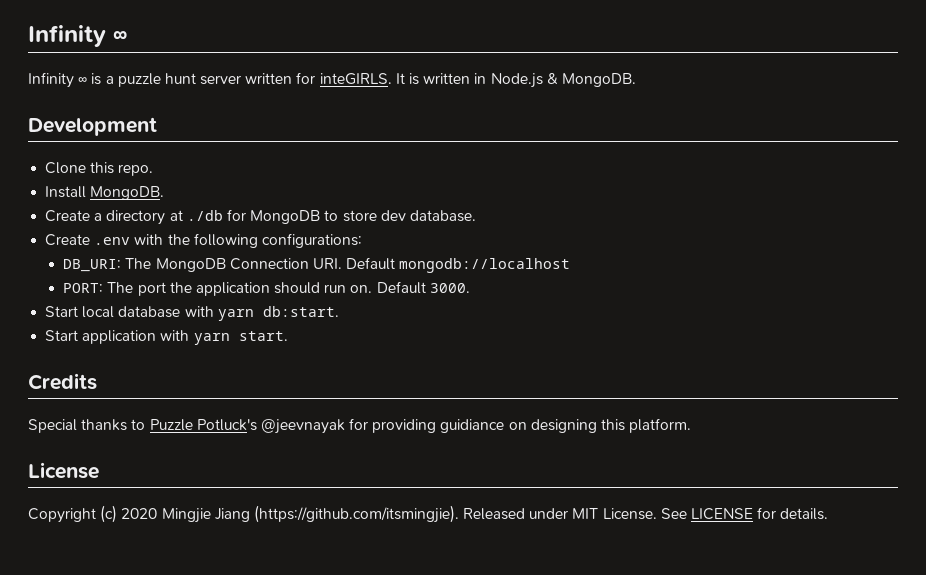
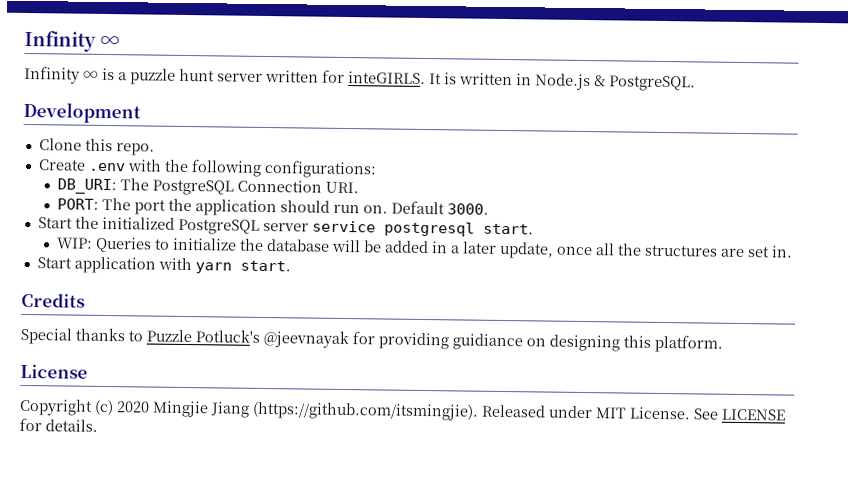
[561,73,636,87] MongoDB. -> [609,75,696,92] PostgreSQL.
[45,186,165,200] [45,209,476,225] // Install MongoDB. // Create a directory at ./db for MongoDB to store dev database. -> (155, 149) none
[155,258,226,272] MongoDB -> [151,179,234,196] PostgreSQL
[346,257,571,273] Default mongodb://localhost -> (359, 187) none
[82,306,339,321] local database with yarn db:start. -> [74,216,534,237] [55,236,793,259] the initialized PostgreSQL server service postgresql start. // WIP: Queries to initialize the database will be added in a later update, once all the structures are set in.

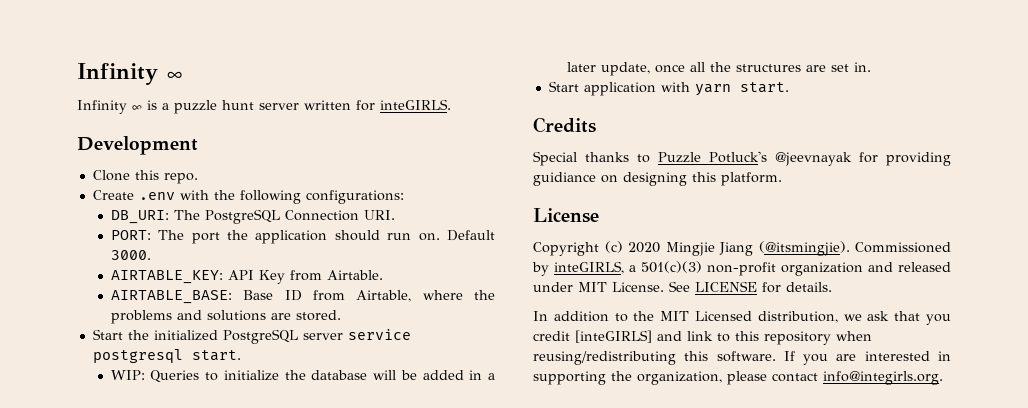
[429,72,696,92] It is written in Node.js & PostgreSQL. -> (451, 104) none
(489, 209) none -> [110,270,383,284] [110,290,495,304] [110,310,341,324] // AIRTABLE_KEY: API Key from Airtable. // AIRTABLE_BASE: Base ID from Airtable, where the problems and solutions are stored.
[252,401,546,421] (https://github.com/itsmingjie). Released -> [758,241,951,256] [532,261,951,276] (@itsmingjie). Commissioned by inteGIRLS, a 501(c)(3) non-profit organization and released
(98, 425) none -> [533,311,951,325] [533,330,872,345] [533,351,951,365] [533,371,943,385] // In addition to the MIT Licensed distribution, we ask that you credit [inteGIRLS] and link to this repository when reusing/redistributing this software. If you are interested in supporting the organization, please contact info@integirls.org.

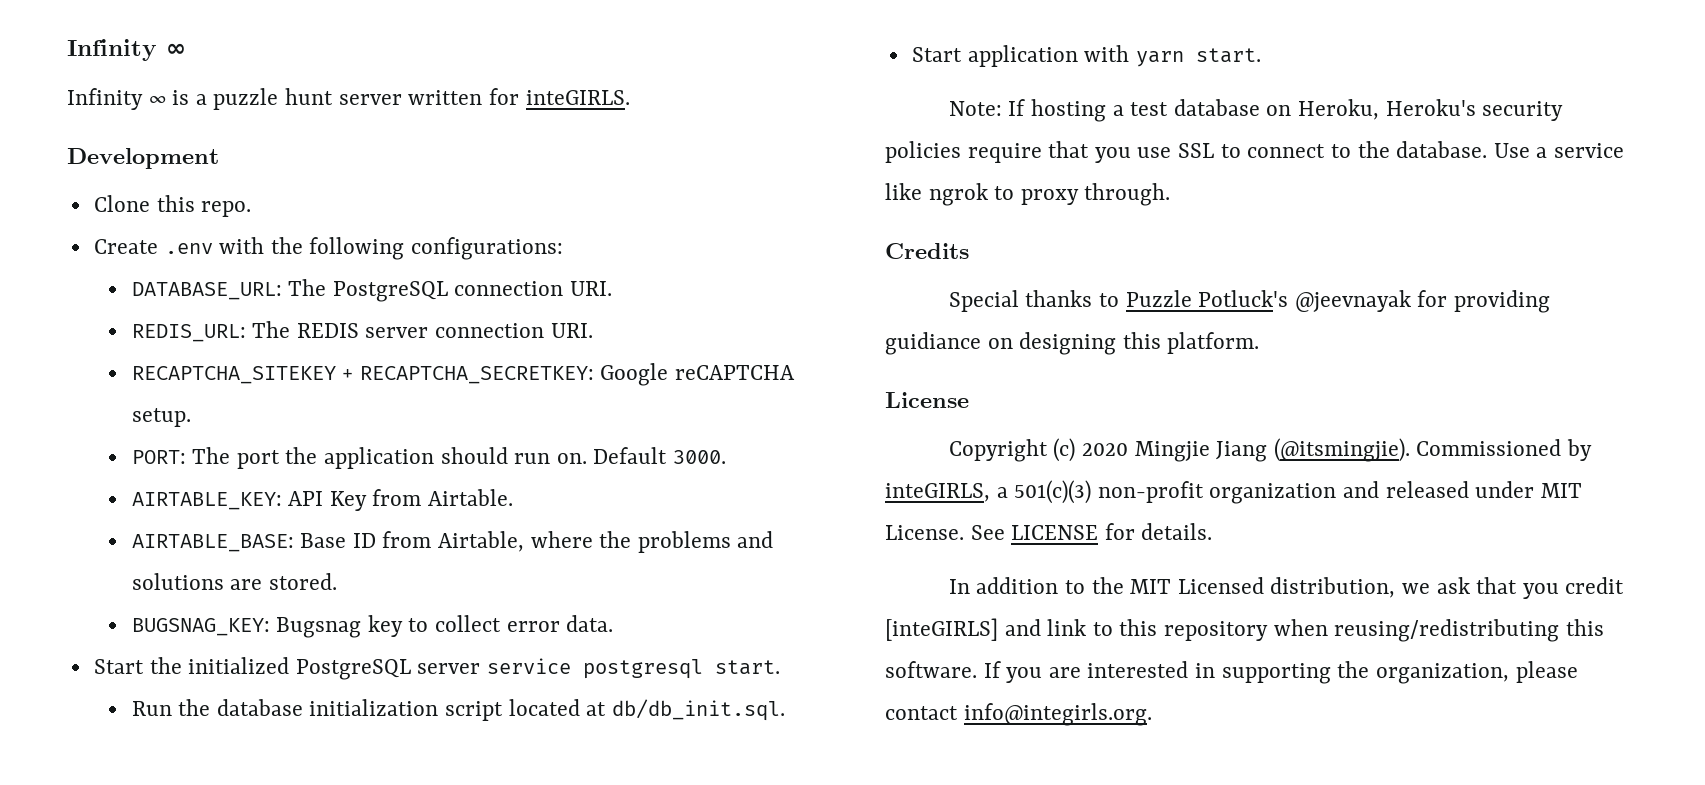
[110,210,169,224] DB_URI: -> [131,282,282,300] DATABASE_URL:
[284,210,395,221] Connection URI. -> [454,281,612,296] [131,321,593,342] [131,363,795,386] [131,408,191,427] connection URI. // REDIS_URL: The REDIS server connection URI. // RECAPTCHA_SITEKEY + RECAPTCHA_SECRETKEY: Google reCAPTCHA setup.
(341, 315) none -> [131,615,614,638] // BUGSNAG_KEY: Bugsnag key to collect error data.
[110,370,496,383] [566,62,871,76] WIP: Queries to initialize the database will be added in a later update, once all the structures are set in. -> [131,699,785,721] Run the database initialization script located at db/db_init.sql.
(789, 87) none -> [948,99,1564,122] [885,141,1624,163] [885,183,1171,206] // Note: If hosting a test database on Heroku, Heroku's security policies require that you use SSL to connect to the database. Use a service like ngrok to proxy through.

